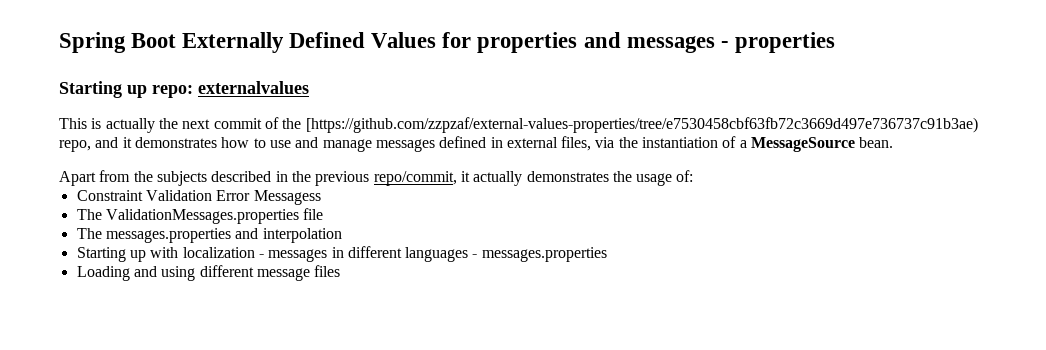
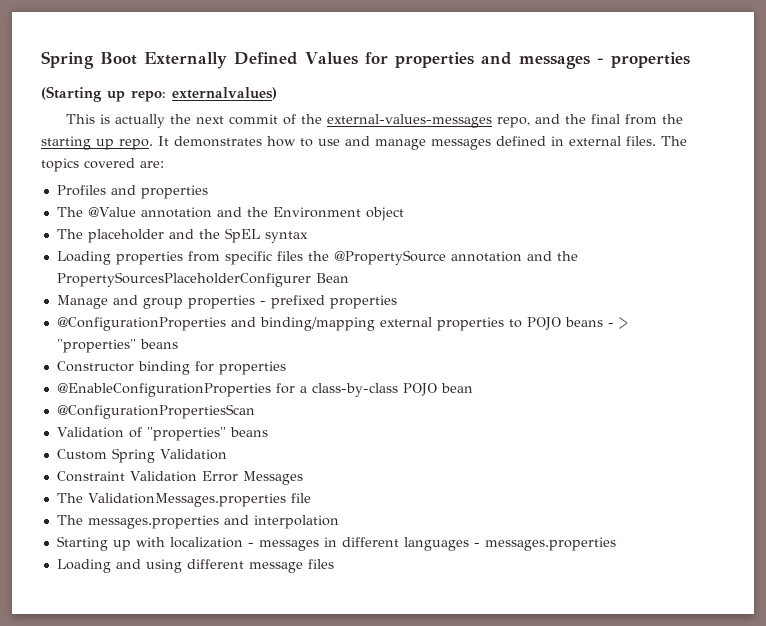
[59,81,122,98] Starting -> [41,86,102,102] (Starting
[198,81,309,94] externalvalues -> [172,87,277,100] externalvalues)
[305,117,978,133] [https://github.com/zzpzaf/external-values-properties/tree/e7530458cbf63fb72c3669d497e736737c91b3ae) -> [327,114,493,128] external-values-messages
[122,137,132,148] it -> [565,114,684,125] [41,136,169,150] the final from the starting up repo. It
[561,136,894,152] [59,170,694,186] files, via the instantiation of a MessageSource bean. // Apart from the subjects described in the previous repo/commit, it actually demonstrates the usage of: -> [626,136,687,146] [41,158,164,172] [56,185,208,199] [56,207,404,221] [56,228,308,243] [56,250,578,265] [56,272,349,287] [56,295,397,309] [56,317,628,331] [56,339,178,353] [56,361,286,375] [56,383,473,397] [56,404,255,419] [56,427,268,441] [56,448,227,463] files. The topics covered are: // Profiles and properties // The @Value annotation and the Environment object // The placeholder and the SpEL syntax // Loading properties from specific files the @PropertySource annotation and the PropertySourcesPlaceholderConfigurer Bean // Manage and group properties - prefixed properties // @ConfigurationProperties and binding/mapping external properties to POJO beans - > "properties" beans // Constructor binding for properties // @EnableConfigurationProperties for a class-by-class POJO bean // @ConfigurationPropertiesScan // Validation of "properties" beans // Custom Spring Validation
[253,190,321,205] Messagess -> [242,471,303,485] Messages

